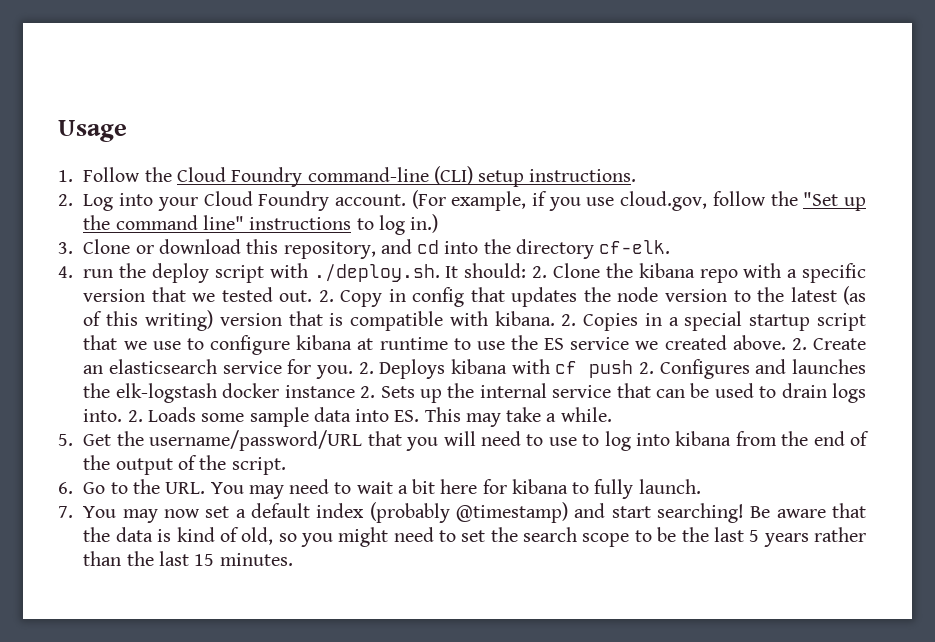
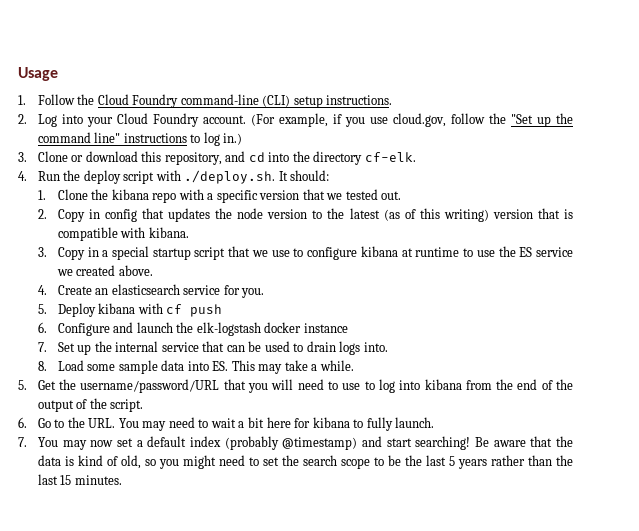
[83,269,114,278] run -> [37,171,60,181] Run
[532,266,548,278] 2. -> [37,190,46,200] // 1.
(313, 296) none -> (402, 195) //
[561,313,639,331] 2. Copies -> [37,247,85,260] // 3. Copy
[791,338,807,350] 2. -> [37,285,47,295] // 4.
[358,359,446,379] 2. Deploys -> [37,303,96,317] // 5. Deploy
[638,359,866,379] 2. Configures and launches -> [37,322,173,336] // 6. Configure and launch
[360,386,415,398] 2. Sets -> [37,342,75,352] // 7. Set
[127,407,196,422] 2. Loads -> [37,360,84,371] // 8. Load

